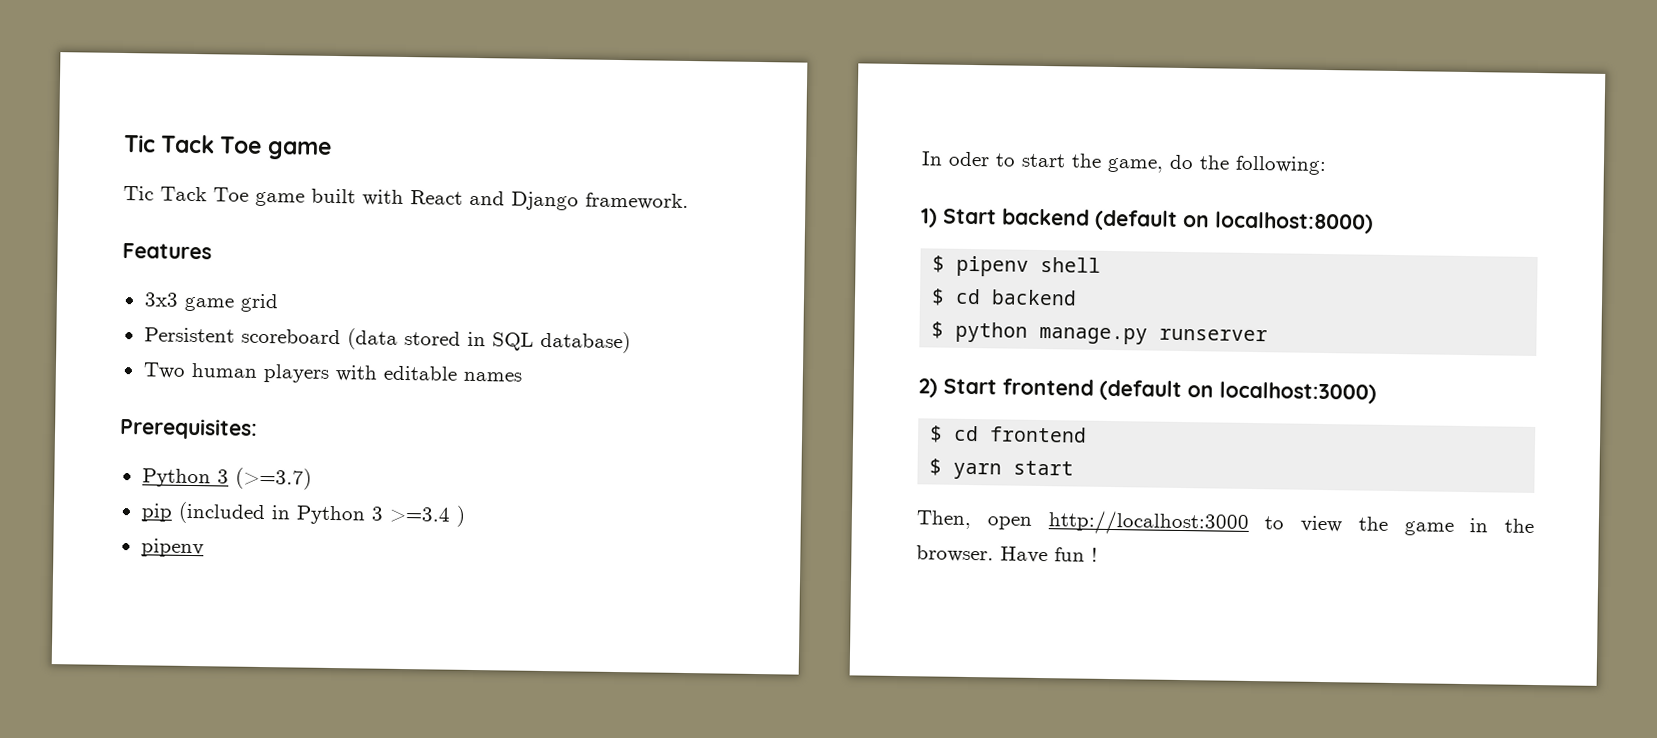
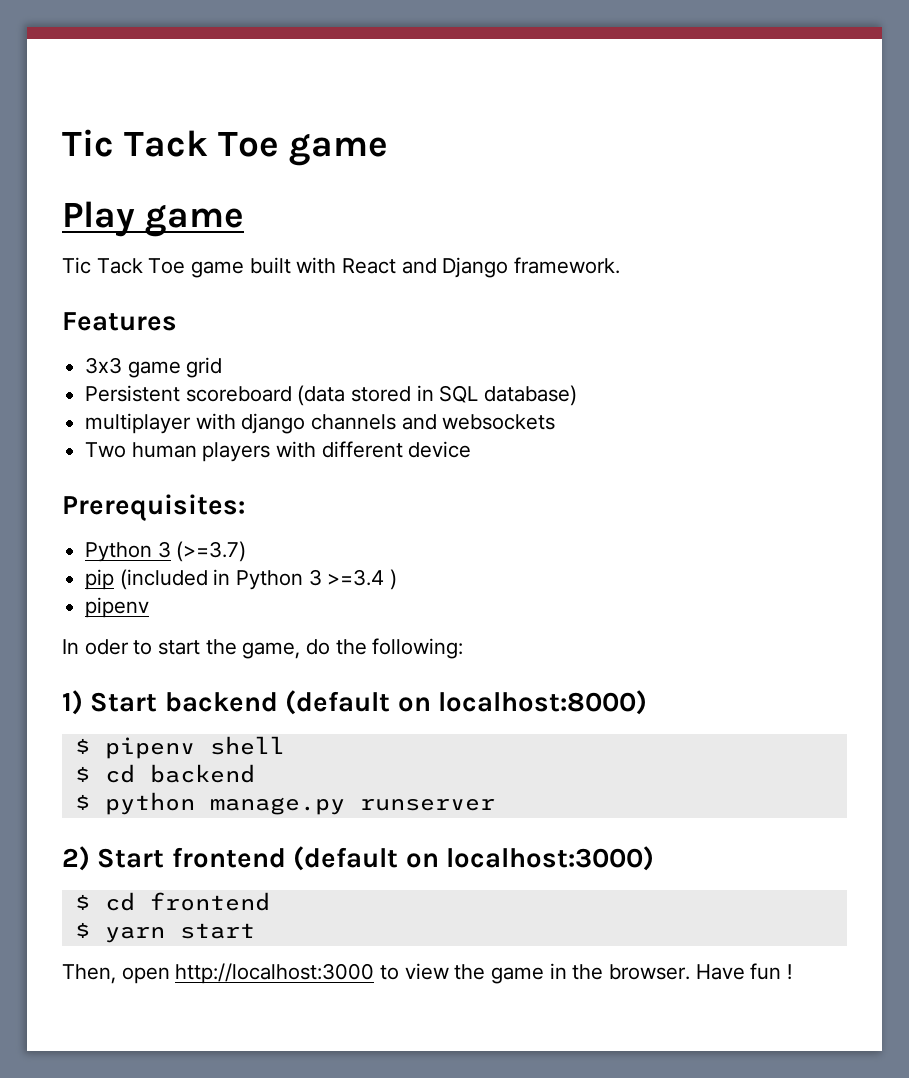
[123,134,332,160] Tic Tack Toe game -> [62,129,388,166] [62,201,244,237] Tic Tack Toe game // Play game
(631, 342) none -> [85,413,556,434] // multiplayer with django channels and websockets
[382,365,522,382] editable names -> [321,441,472,458] different device

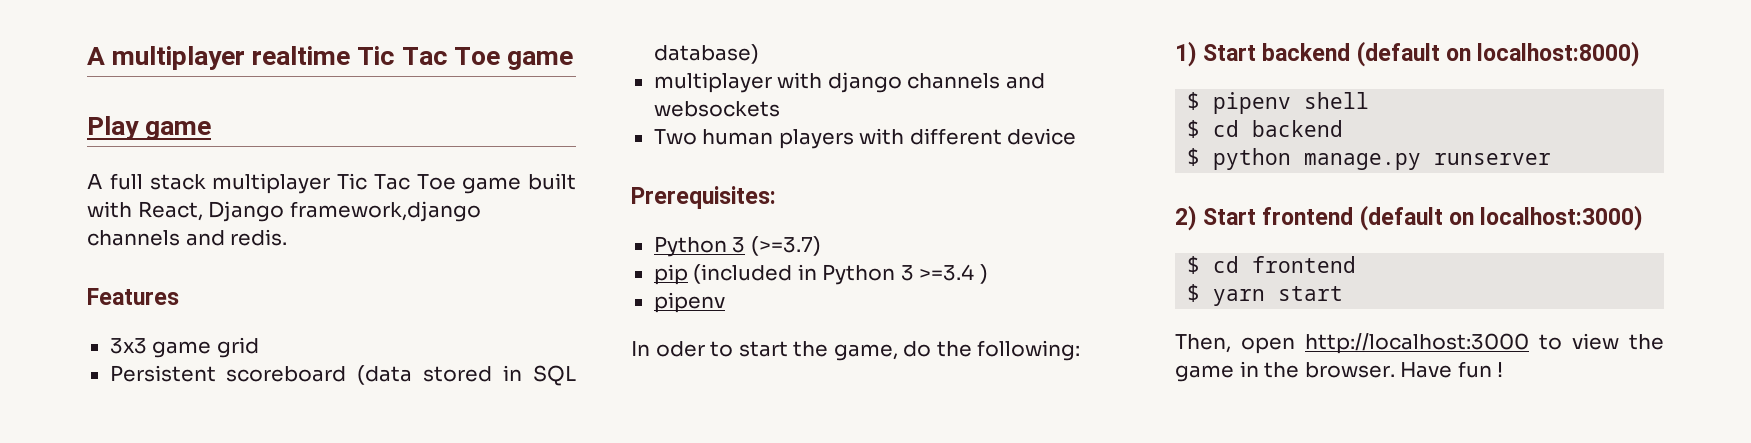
[62,129,208,157] Tic Tack -> [87,46,447,70] A multiplayer realtime Tic Tac
[62,257,621,278] Tic Tack Toe game built with React and Django framework. -> [87,173,576,194] [87,201,481,222] [87,229,288,246] A full stack multiplayer Tic Tac Toe game built with React, Django framework,django channels and redis.

